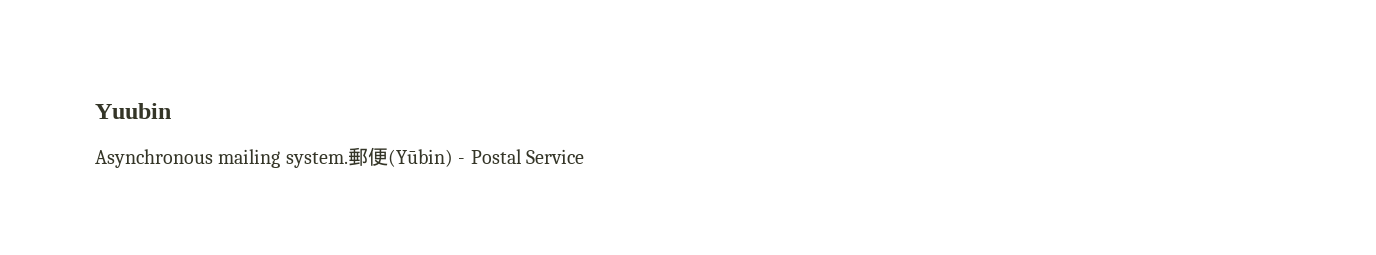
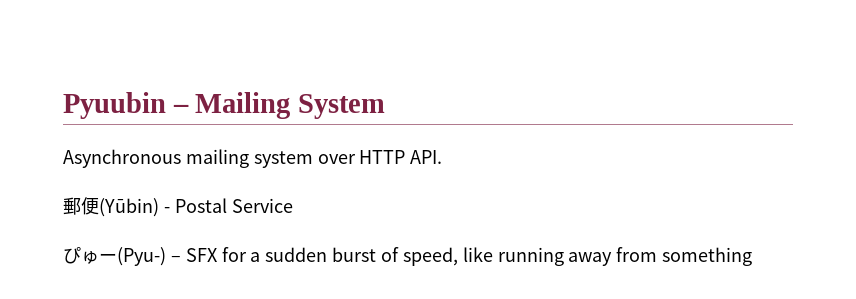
[95,103,171,119] [95,149,348,168] Yuubin // Asynchronous mailing system. -> [63,92,386,119] [63,149,443,168] Pyuubin – Mailing System // Asynchronous mailing system over HTTP API. //
(584, 156) none -> [63,247,753,266] // ぴゅー(Pyu-) – SFX for a sudden burst of speed, like running away from something

